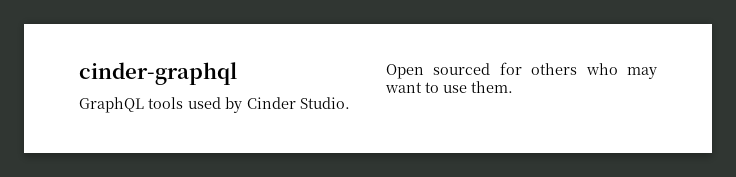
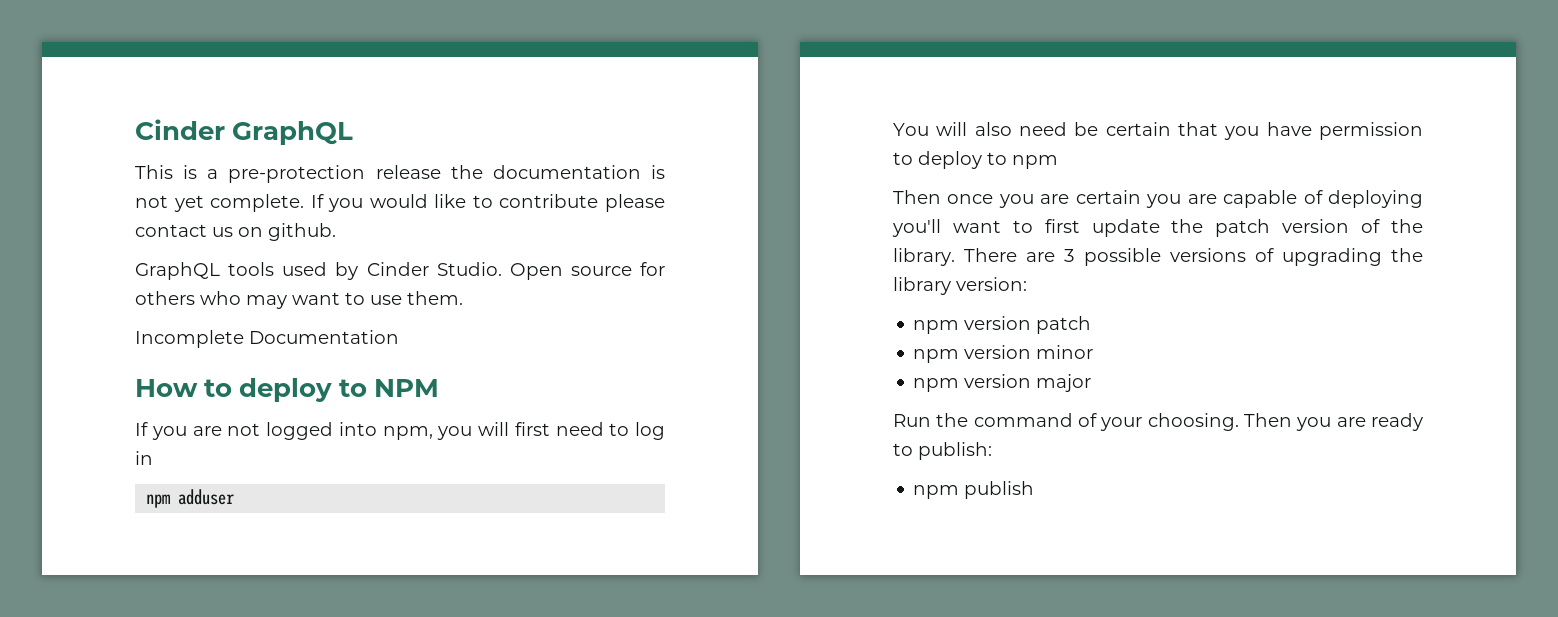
[79,62,237,85] cinder-graphql -> [135,119,354,145] [135,165,665,183] [135,194,665,212] [135,223,336,241] Cinder GraphQL // This is a pre-protection release the documentation is not yet complete. If you would like to contribute please contact us on github.
[433,63,491,75] sourced -> [570,266,632,276] source
(513, 87) none -> [135,330,399,348] [135,378,440,402] [135,422,665,440] [135,451,153,465] [146,489,235,508] [893,122,1423,140] [893,151,1058,169] [893,190,1423,208] [892,219,1423,237] [893,248,1423,266] [893,277,1027,295] [913,316,1092,334] [913,345,1094,363] [913,374,1092,392] [893,413,1423,431] [893,442,992,460] [913,481,1035,499] // Incomplete Documentation // How to deploy to NPM // If you are not logged into npm, you will first need to log in // npm adduser // You will also need be certain that you have permission to deploy to npm // Then once you are certain you are capable of deploying you'll want to first update the patch version of the library. There are 3 possible versions of upgrading the library version: // npm version patch // npm version minor // npm version major // Run the command of your choosing. Then you are ready to publish: // npm publish

